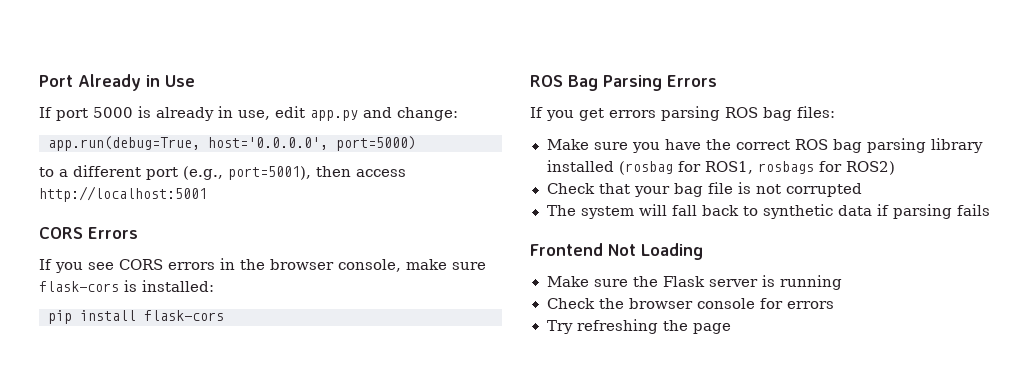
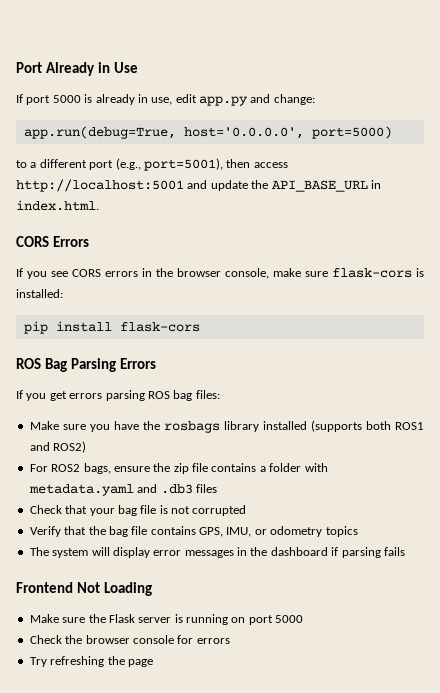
(207, 194) none -> [187,180,381,192] [16,200,99,211] and update the API_BASE_URL in index.html.
[735,138,983,153] [546,160,895,175] correct ROS bag parsing library installed (rosbag for ROS1, rosbags for ROS2) -> [163,420,424,433] [29,441,87,453] [29,463,328,474] [28,484,217,496] rosbags library installed (supports both ROS1 and ROS2) // For ROS2 bags, ensure the zip file contains a folder with metadata.yaml and .db3 files
[546,204,872,219] The system will fall back to synthetic data -> [29,526,358,537] [29,547,328,558] Verify that the bag file contains GPS, IMU, or odometry topics // The system will display error messages in the dashboard
(842, 282) none -> [231,615,304,625] on port 5000

